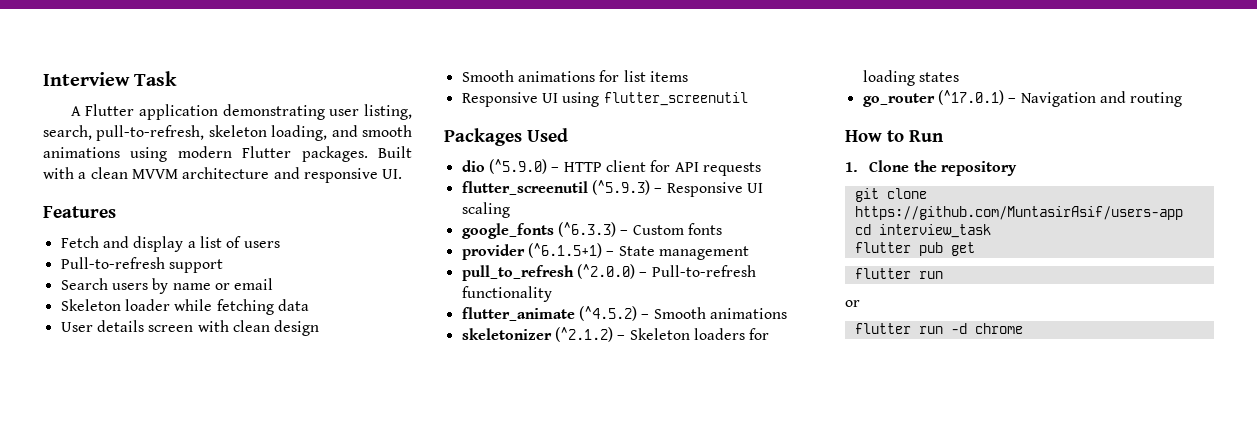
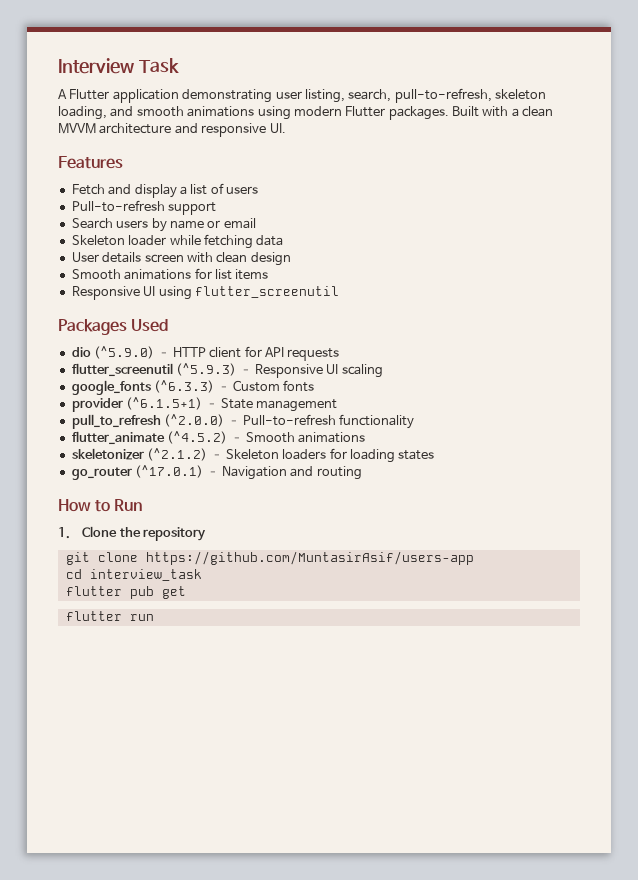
[845,300,860,307] [854,323,1023,334] // or // flutter run -d chrome -> (154, 617) none

